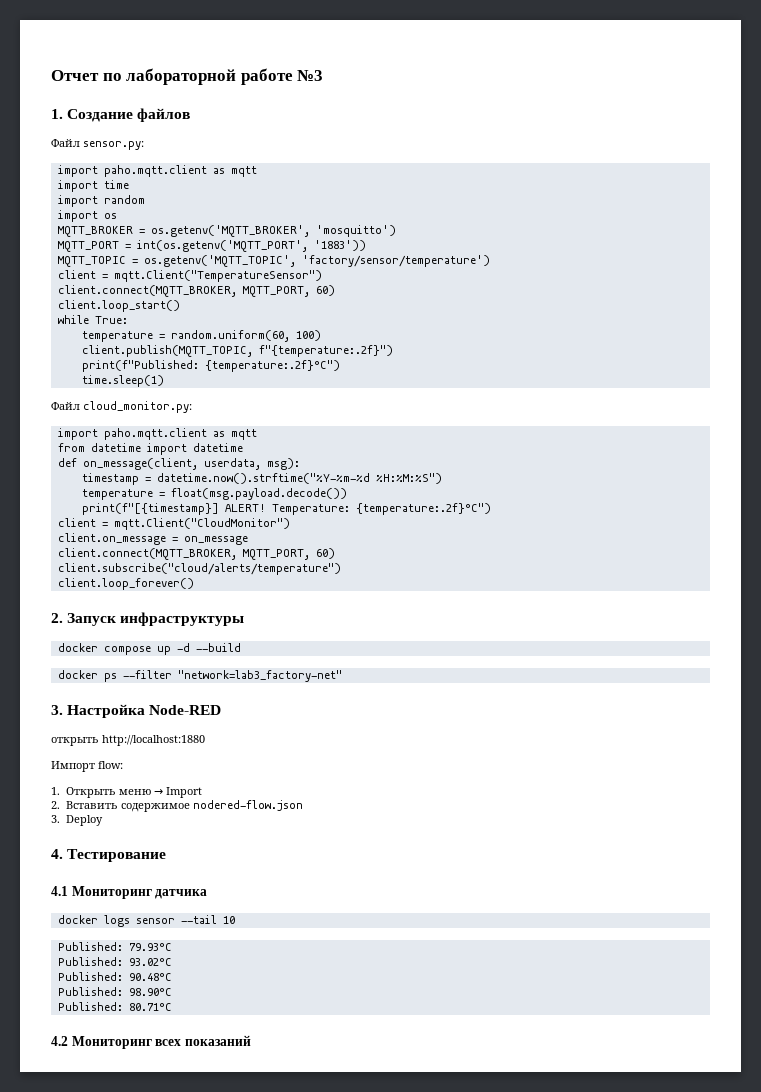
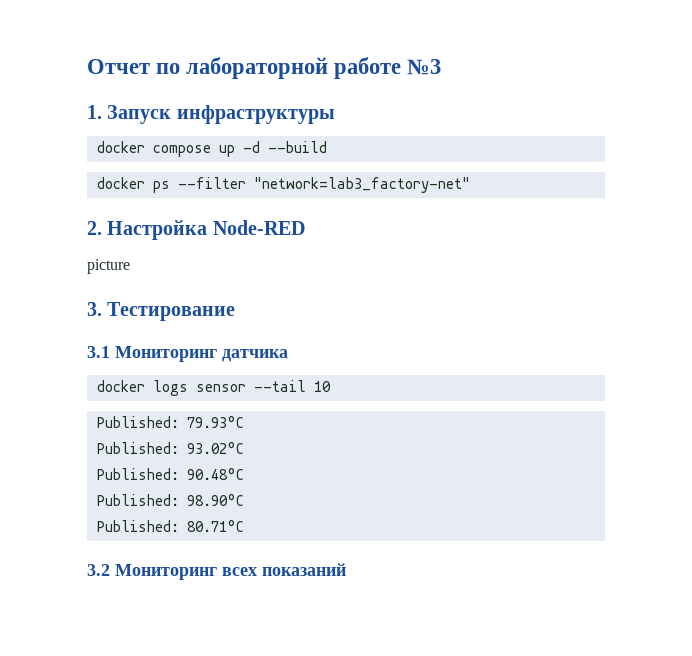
[67,108,191,122] [51,139,144,150] [57,165,257,177] [57,180,129,192] [57,195,145,207] [57,210,117,222] [57,225,396,237] [57,240,366,252] [57,255,490,267] [57,270,322,282] [57,285,335,297] [57,300,180,312] [57,315,128,324] [81,330,321,342] [81,345,393,357] [81,360,340,372] [81,375,164,387] [51,401,192,413] [57,428,257,440] [57,443,243,455] [57,458,300,470] [81,473,442,485] [81,488,347,500] [81,503,491,515] [57,518,290,530] [57,533,248,545] [57,548,335,560] [57,563,341,575] [57,578,194,590] [51,613,63,623] Создание файлов // Файл sensor.py: // import paho.mqtt.client as mqtt // import time // import random // import os // MQTT_BROKER = os.getenv('MQTT_BROKER', 'mosquitto') // MQTT_PORT = int(os.getenv('MQTT_PORT', '1883')) // MQTT_TOPIC = os.getenv('MQTT_TOPIC', 'factory/sensor/temperature') // client = mqtt.Client("TemperatureSensor") // client.connect(MQTT_BROKER, MQTT_PORT, 60) // client.loop_start() // while True: // temperature = random.uniform(60, 100) // client.publish(MQTT_TOPIC, f"{temperature:.2f}") // print(f"Published: {temperature:.2f}°C") // time.sleep(1) // Файл cloud_monitor.py: // import paho.mqtt.client as mqtt // from datetime import datetime // def on_message(client, userdata, msg): // timestamp = datetime.now().strftime("%Y-%m-%d %H:%M:%S") // temperature = float(msg.payload.decode()) // print(f"[{timestamp}] ALERT! Temperature: {temperature:.2f}°C") // client = mqtt.Client("CloudMonitor") // client.on_message = on_message // client.connect(MQTT_BROKER, MQTT_PORT, 60) // client.subscribe("cloud/alerts/temperature") // client.loop_forever() // 2. -> (102, 112) none
[51,705,63,715] 3. -> [87,221,102,235] 2.
[51,735,205,746] [51,761,123,772] [51,787,202,798] [51,800,303,812] [51,815,103,826] [51,849,63,859] открыть http://localhost:1880 // Импорт flow: // 1. Открыть меню → Import // 2. Вставить содержимое nodered-flow.json // 3. Deploy // 4. -> [87,259,130,274] [87,302,102,316] picture // 3.
[51,886,68,896] 4.1 -> [87,346,110,358] 3.1
[51,1036,68,1046] 4.2 -> [87,564,110,576] 3.2

